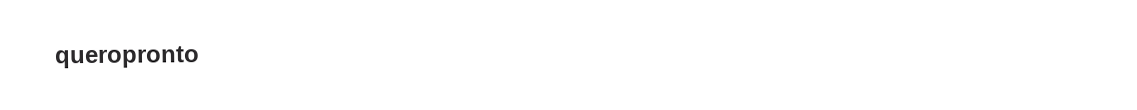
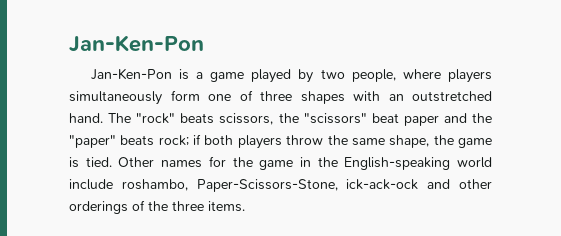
[54,46,200,69] queropronto -> [69,35,204,53] [90,68,493,83] [69,90,492,105] [69,113,493,126] [69,134,493,149] [69,156,492,170] [69,179,493,192] [69,200,245,214] Jan-Ken-Pon // Jan-Ken-Pon is a game played by two people, where players simultaneously form one of three shapes with an outstretched hand. The "rock" beats scissors, the "scissors" beat paper and the "paper" beats rock; if both players throw the same shape, the game is tied. Other names for the game in the English-speaking world include roshambo, Paper-Scissors-Stone, ick-ack-ock and other orderings of the three items.

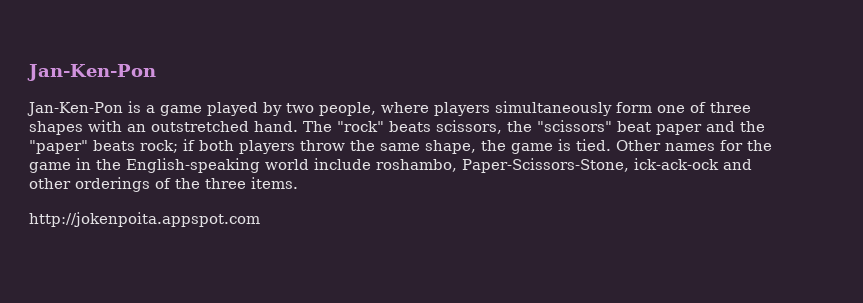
(245, 206) none -> [29,212,260,227] // http://jokenpoita.appspot.com

